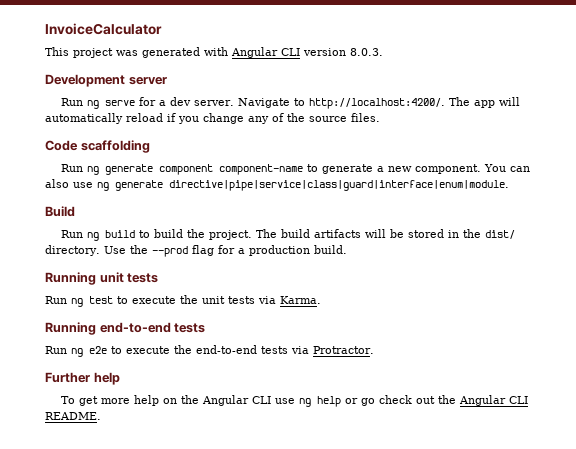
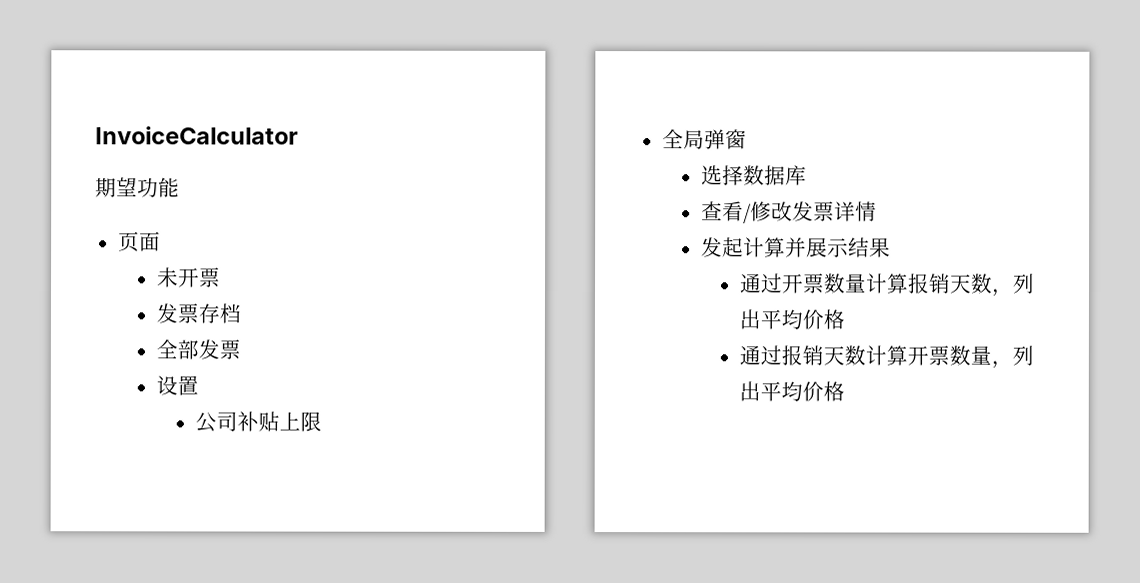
[45,47,383,58] [45,74,167,87] [60,97,520,109] [45,113,380,124] [45,140,150,153] [60,164,530,175] [45,179,509,191] [45,206,75,217] [60,229,515,241] [45,245,347,257] [45,272,159,285] [45,295,321,307] [45,322,206,335] [45,345,374,357] [45,372,120,385] [60,395,528,407] [45,412,101,420] This project was generated with Angular CLI version 8.0.3. // Development server // Run ng serve for a dev server. Navigate to http://localhost:4200/. The app will automatically reload if you change any of the source files. // Code scaffolding // Run ng generate component component-name to generate a new component. You can also use ng generate directive|pipe|service|class|guard|interface|enum|module. // Build // Run ng build to build the project. The build artifacts will be stored in the dist/ directory. Use the --prod flag for a production build. // Running unit tests // Run ng test to execute the unit tests via Karma. // Running end-to-end tests // Run ng e2e to execute the end-to-end tests via Protractor. // Further help // To get more help on the Angular CLI use ng help or go check out the Angular CLI README. -> [95,177,180,198] [117,231,161,252] [156,267,221,288] [155,303,241,324] [155,339,241,360] [155,375,199,396] [194,411,322,433] [661,129,747,150] [700,165,807,186] [700,201,877,224] [700,237,891,258] [738,273,1035,297] [738,309,845,330] [738,345,1034,369] [738,381,845,402] 期望功能 // 页面 // 未开票 // 发票存档 // 全部发票 // 设置 // 公司补贴上限 // 全局弹窗 // 选择数据库 // 查看/修改发票详情 // 发起计算并展示结果 // 通过开票数量计算报销天数，列出平均价格 // 通过报销天数计算开票数量，列出平均价格

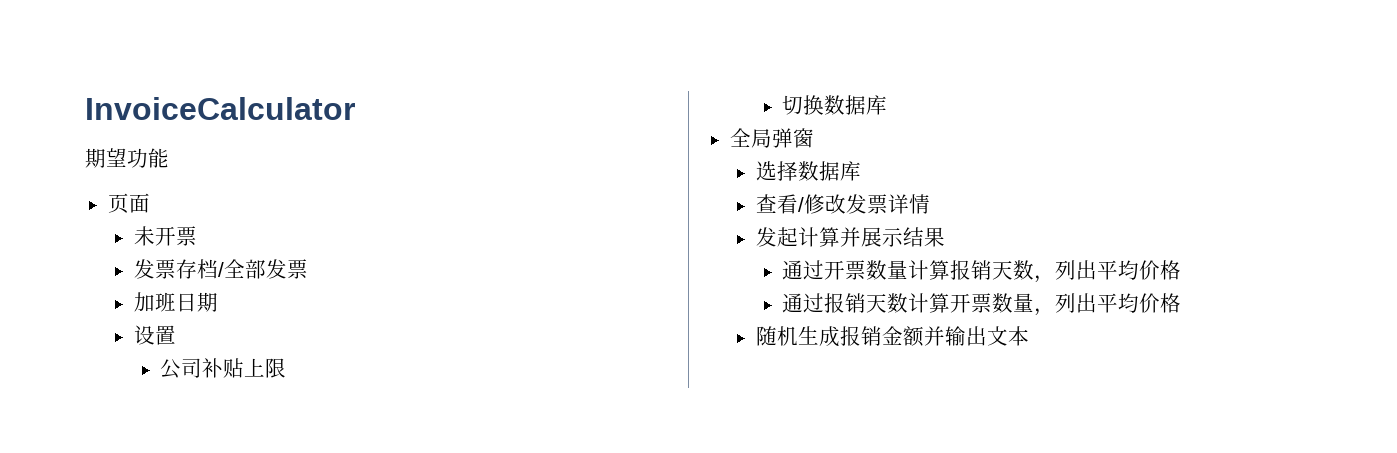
(241, 313) // -> [217,262,224,277] /
(241, 349) none -> [133,292,218,312] // 加班日期
(322, 421) none -> [781,95,887,115] // 切换数据库
(845, 391) none -> [755,326,1029,347] // 随机生成报销金额并输出文本

